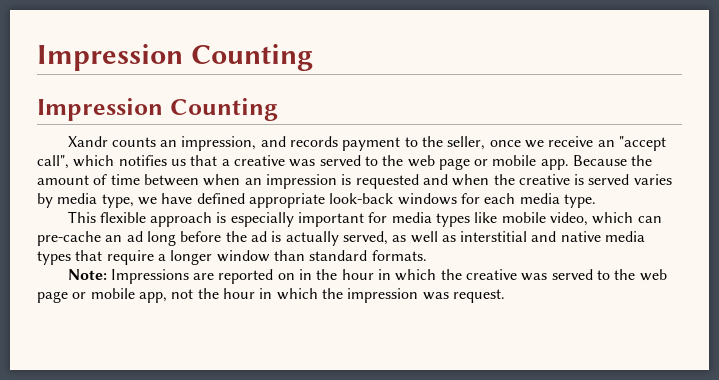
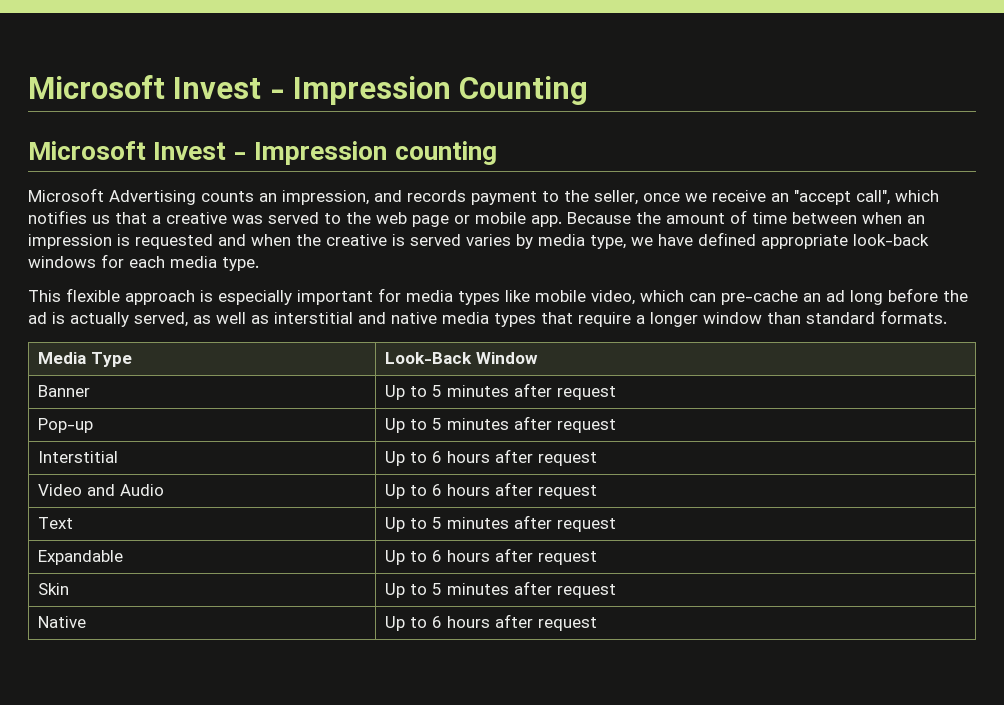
[37,44,313,71] [37,98,278,121] [67,136,108,147] Impression Counting // Impression Counting // Xandr -> [28,75,589,105] [28,141,497,165] [28,188,196,205] Microsoft Invest - Impression Counting // Microsoft Invest - Impression counting // Microsoft Advertising
[67,269,667,284] [37,288,505,303] // Note: Impressions are reported on in the hour in which the creative was served to the web page or mobile app, not the hour in which the impression was request. -> [38,352,132,367] [385,352,538,364] [38,385,91,397] [385,383,617,400] [38,418,94,433] [385,416,617,433] [38,451,119,463] [385,449,598,466] [38,484,165,496] [385,482,598,499] [38,517,74,529] [385,515,617,532] [38,550,124,565] [385,548,598,565] [38,583,70,595] [385,581,617,598] [38,616,87,628] [385,614,598,631] // Media Type | Look-Back Window // Banner | Up to 5 minutes after request // Pop-up | Up to 5 minutes after request // Interstitial | Up to 6 hours after request // Video and Audio | Up to 6 hours after request // Text | Up to 5 minutes after request // Expandable | Up to 6 hours after request // Skin | Up to 5 minutes after request // Native | Up to 6 hours after request

